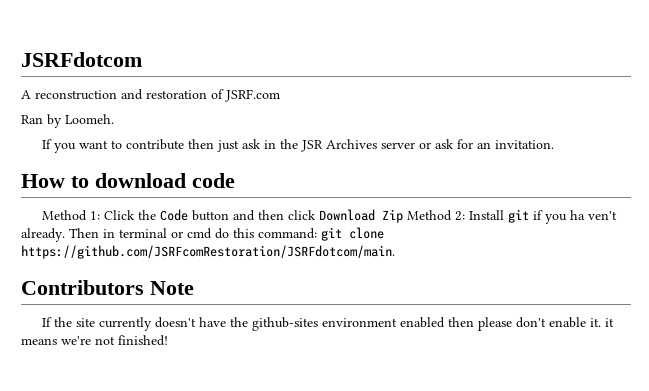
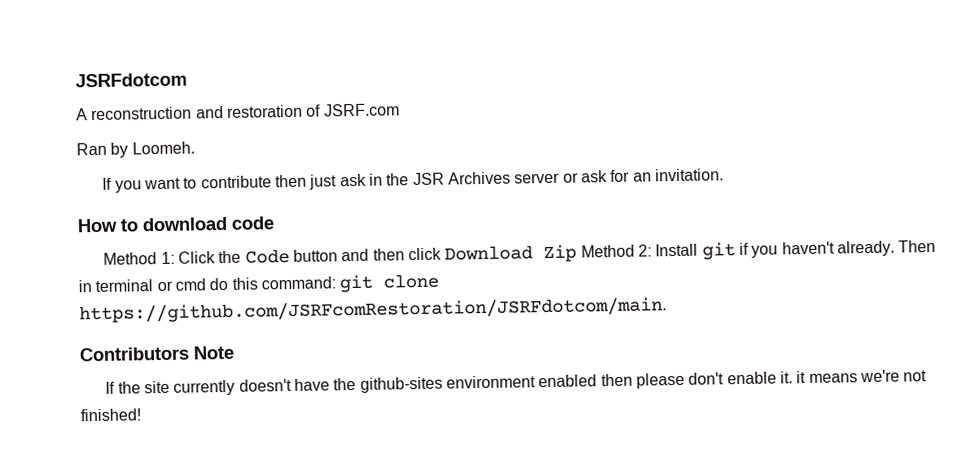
[569,210,617,220] ha ven't -> [781,241,835,255] haven't

